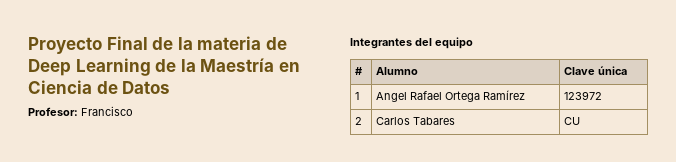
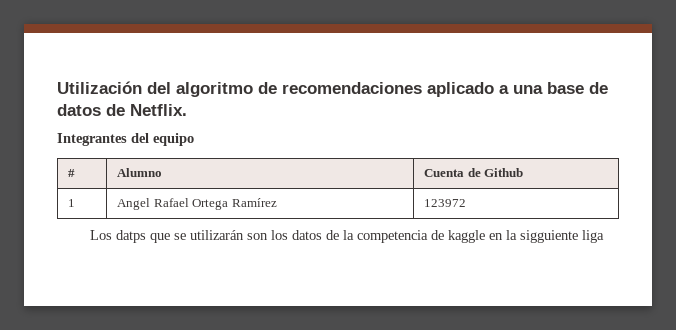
[28,36,287,54] [28,58,300,76] [28,80,171,94] [28,106,133,116] Proyecto Final de la materia de Deep Learning de la Maestría en Ciencia de Datos // Profesor: Francisco -> [57,81,608,97] [57,104,187,116] Utilización del algoritmo de recomendaciones aplicado a una base de datos de Netflix.
[564,66,628,75] Clave única -> [424,168,524,177] Cuenta de Github
[355,117,363,125] [376,117,456,125] [564,117,581,125] // 2 | Carlos Tabares | CU -> [89,230,604,243] // Los datps que se utilizarán son los datos de la competencia de kaggle en la sigguiente liga

